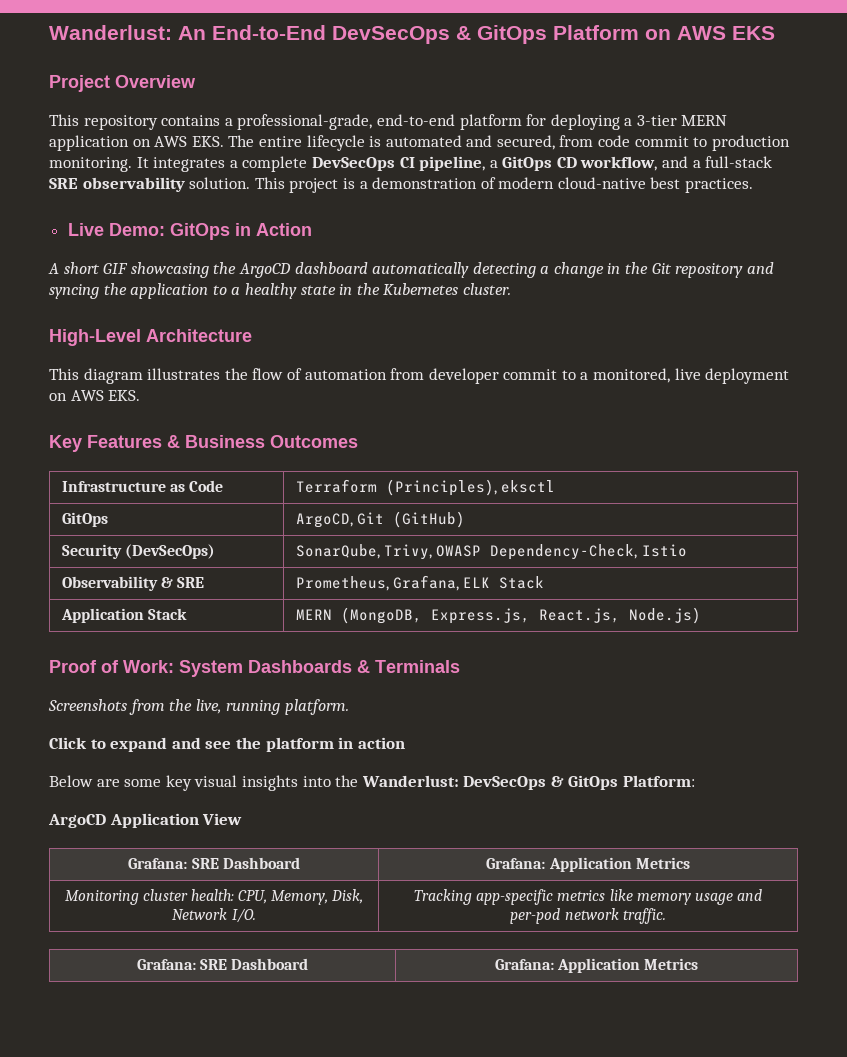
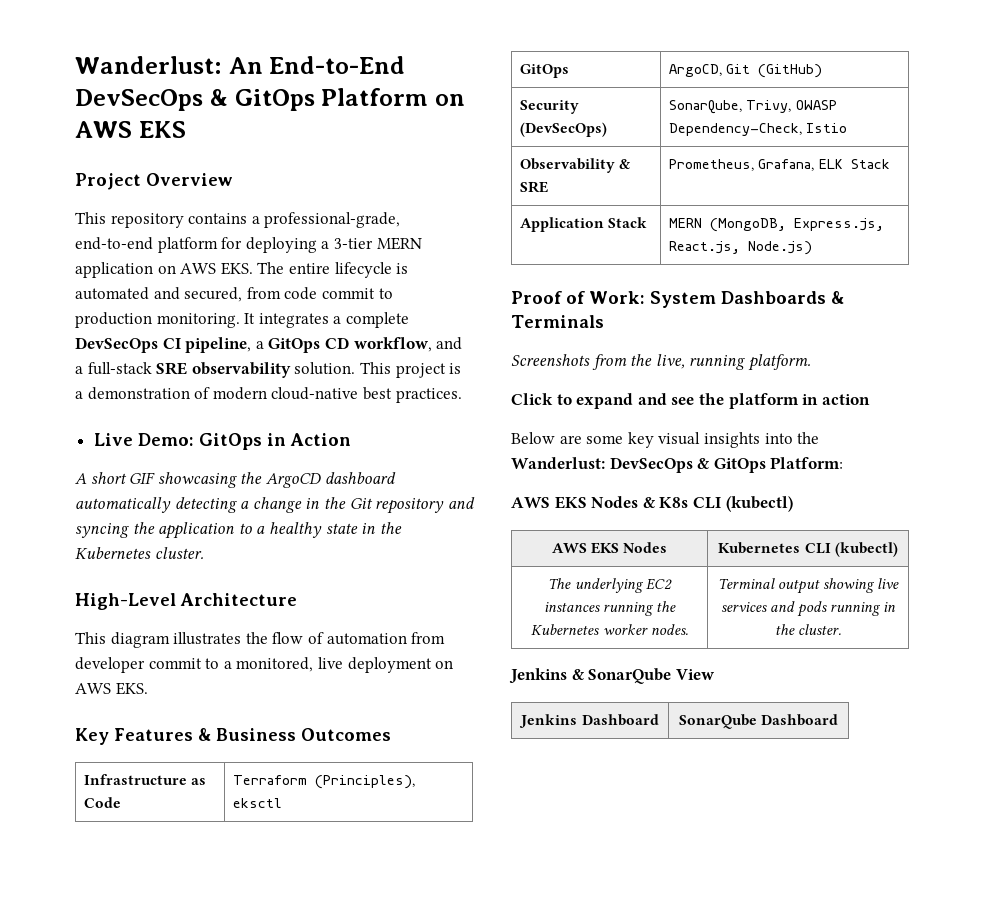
[48,813,199,828] ArgoCD Application -> [511,496,793,512] [551,542,668,554] [718,542,898,557] [548,578,672,593] [543,601,677,616] [531,624,688,635] [717,578,900,594] [720,601,897,617] [774,624,842,635] [509,668,672,684] AWS EKS Nodes & K8s CLI (kubectl) // AWS EKS Nodes | Kubernetes CLI (kubectl) // The underlying EC2 instances running the Kubernetes worker nodes. | Terminal output showing live services and pods running in the cluster. // Jenkins & SonarQube
[128,857,300,869] [486,857,690,872] [64,889,364,905] [172,908,256,923] [413,889,763,905] [510,908,666,924] [136,958,309,970] [494,958,699,973] Grafana: SRE Dashboard | Grafana: Application Metrics // Monitoring cluster health: CPU, Memory, Disk, Network I/O. | Tracking app-specific metrics like memory usage and per-pod network traffic. // Grafana: SRE Dashboard | Grafana: Application Metrics -> [519,714,659,728] [678,714,839,729] Jenkins Dashboard | SonarQube Dashboard

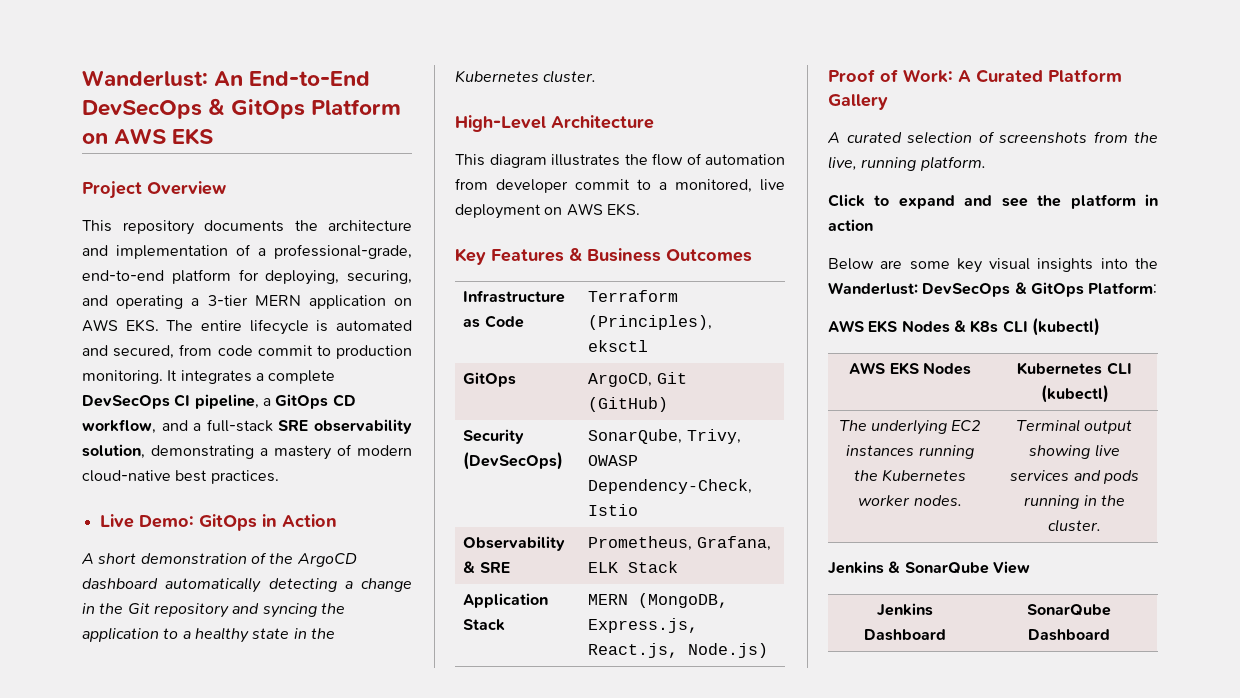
[188,213,248,224] contains -> [204,220,412,232] [82,244,251,259] documents the architecture and implementation of
[245,237,317,253] deploying -> [265,270,412,285] [82,295,184,309] deploying, securing, and operating
[294,362,462,378] [75,387,190,400] solution. This project is a demonstration -> [82,444,331,460] solution, demonstrating a mastery
[129,472,237,488] GIF showcasing -> [140,552,267,564] demonstration of
[649,291,844,308] [511,315,604,328] [511,354,590,366] System Dashboards & Terminals // Screenshots -> [958,69,1122,83] [828,94,888,110] [827,131,1087,144] A Curated Platform Gallery // A curated selection of screenshots

